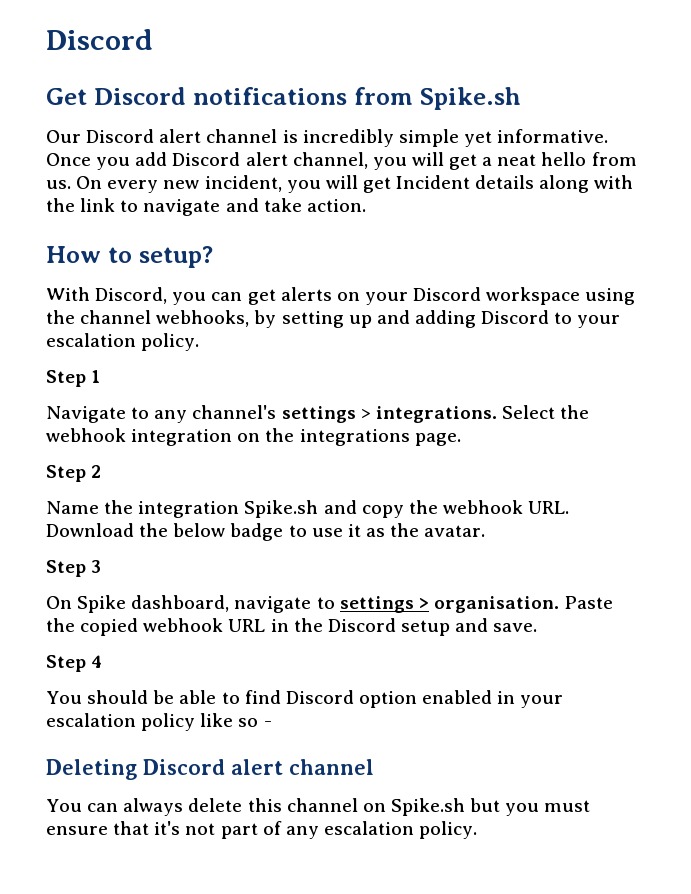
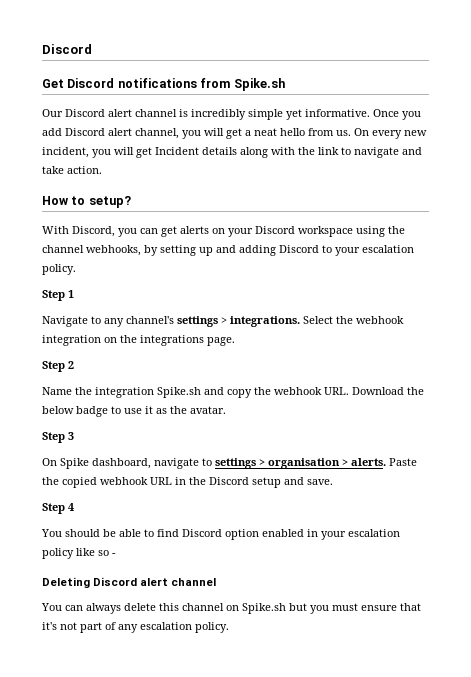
[433,596,559,613] organisation. -> [268,458,386,469] organisation > alerts.

